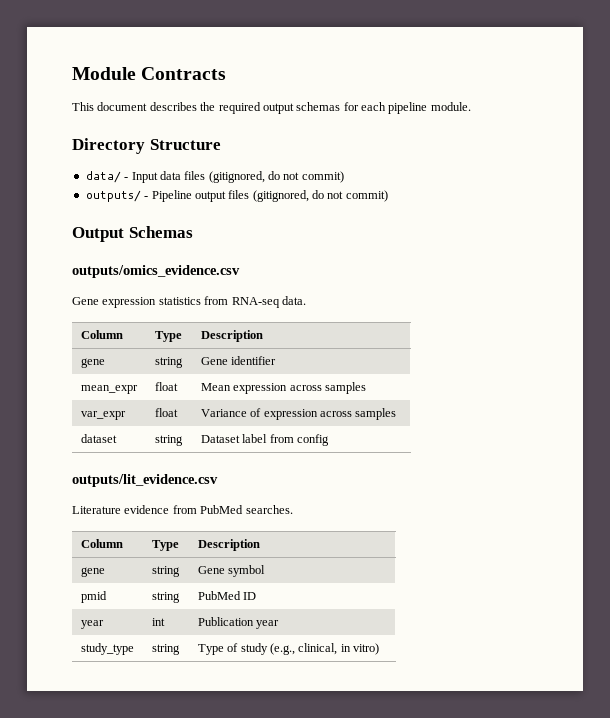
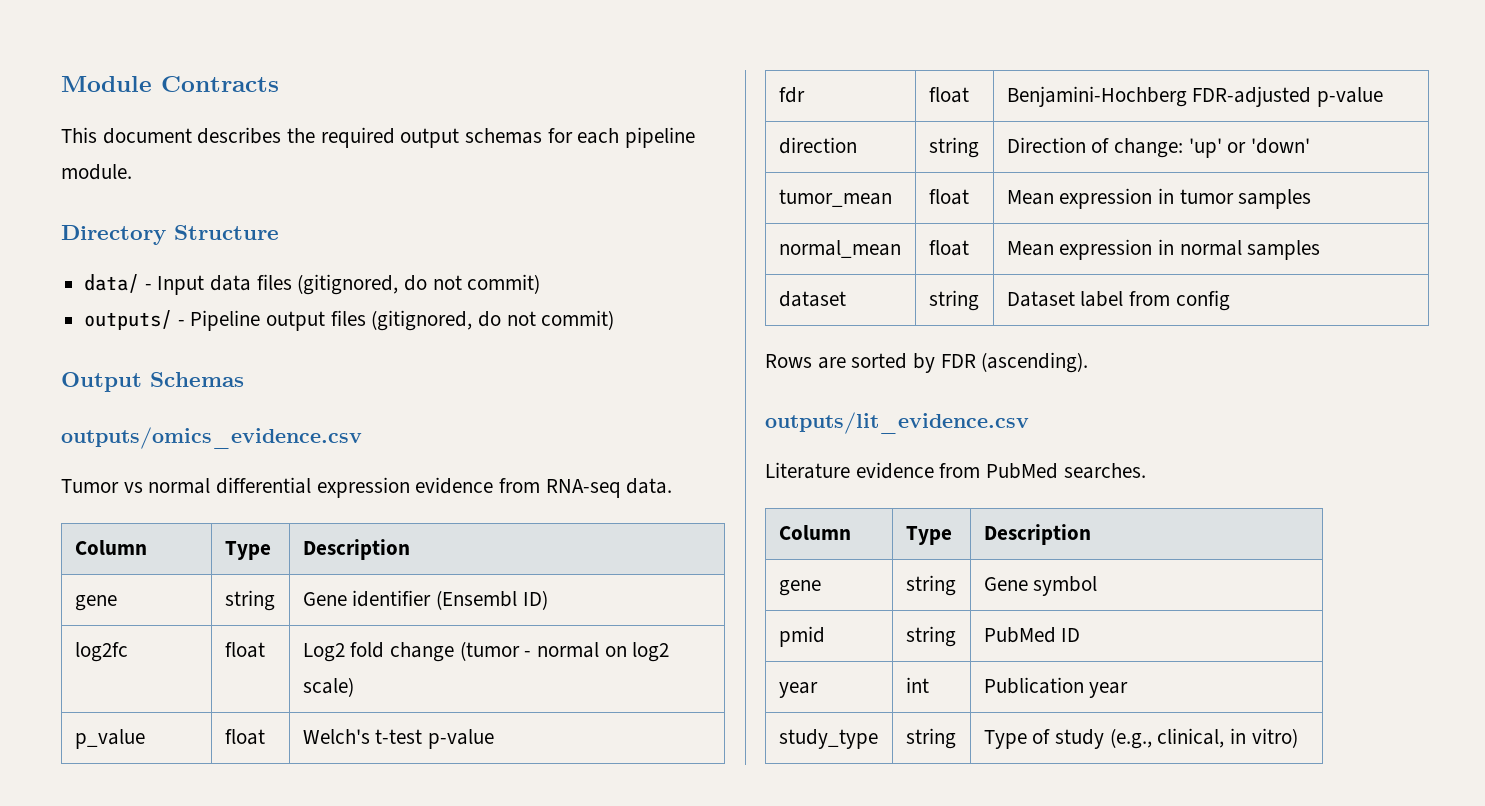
[72,297,201,308] Gene expression statistics -> [61,477,494,498] Tumor vs normal differential expression evidence
[80,385,138,394] [154,382,178,391] [200,382,366,394] [80,411,126,420] [154,408,178,417] [200,408,352,420] // mean_expr | float | Mean expression across samples // var_expr | float | Variance of expression across -> [435,590,548,610] [74,642,128,662] [224,642,265,658] [302,641,670,662] [302,677,354,697] [74,729,145,749] [224,729,265,745] [302,729,494,749] [778,87,805,103] [928,87,969,103] [1006,86,1383,107] [778,137,857,154] [928,137,979,158] [1006,137,1310,158] [778,189,892,207] [928,189,969,205] [1006,188,1312,209] [778,240,901,258] [928,240,969,256] [1006,239,1242,260] (Ensembl ID) // log2fc | float | Log2 fold change (tumor - normal on log2 scale) // p_value | float | Welch's t-test p-value // fdr | float | Benjamini-Hochberg FDR-adjusted p-value // direction | string | Direction of change: 'up' or 'down' // tumor_mean | float | Mean expression in tumor samples // normal_mean | float | Mean expression in normal
(329, 440) none -> [765,352,1089,373] // Rows are sorted by FDR (ascending).

